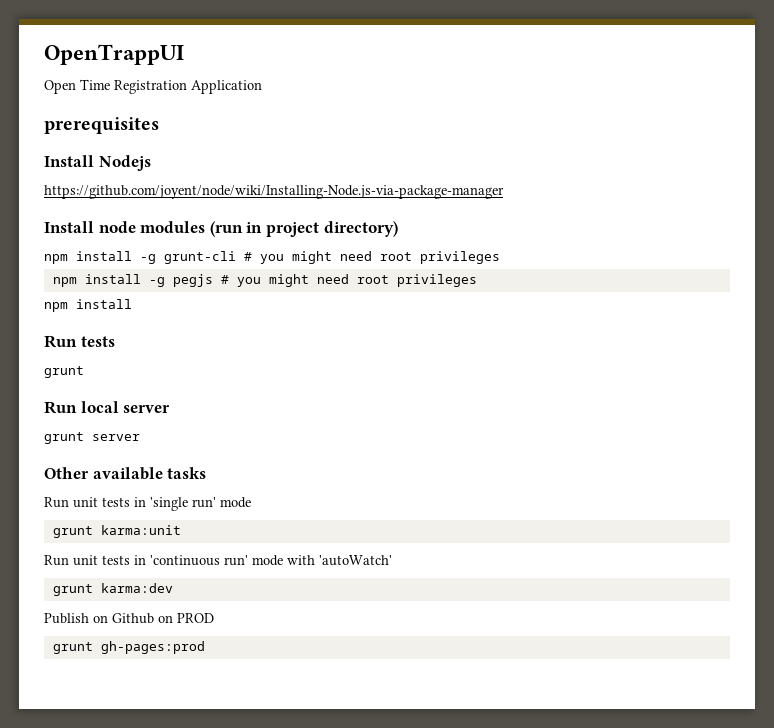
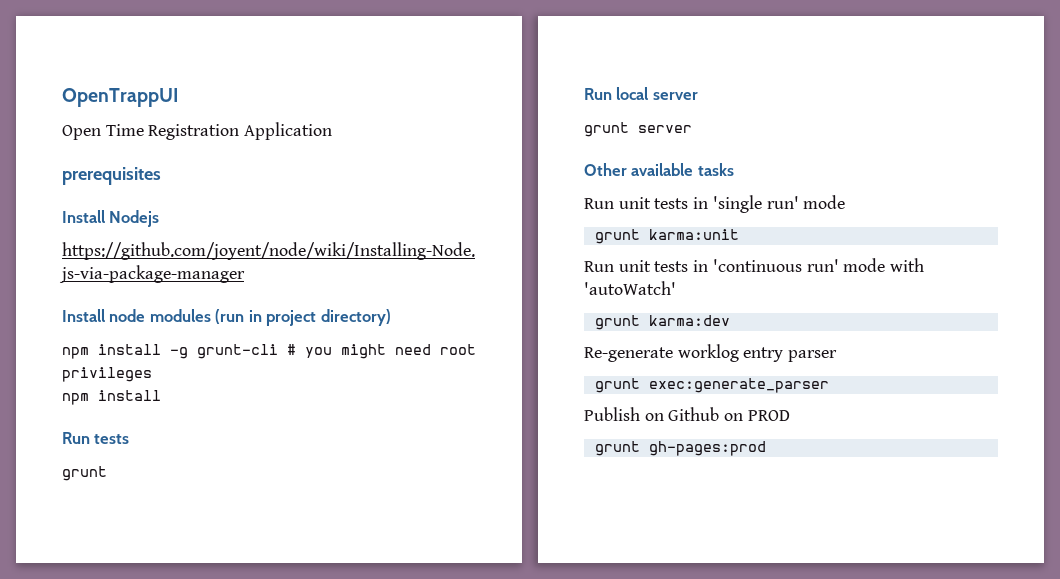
[52,274,477,287] // npm install -g pegjs # you might need root privileges -> (152, 374) none
(173, 588) none -> [584,344,838,362] [594,378,829,393] // Re-generate worklog entry parser // grunt exec:generate_parser

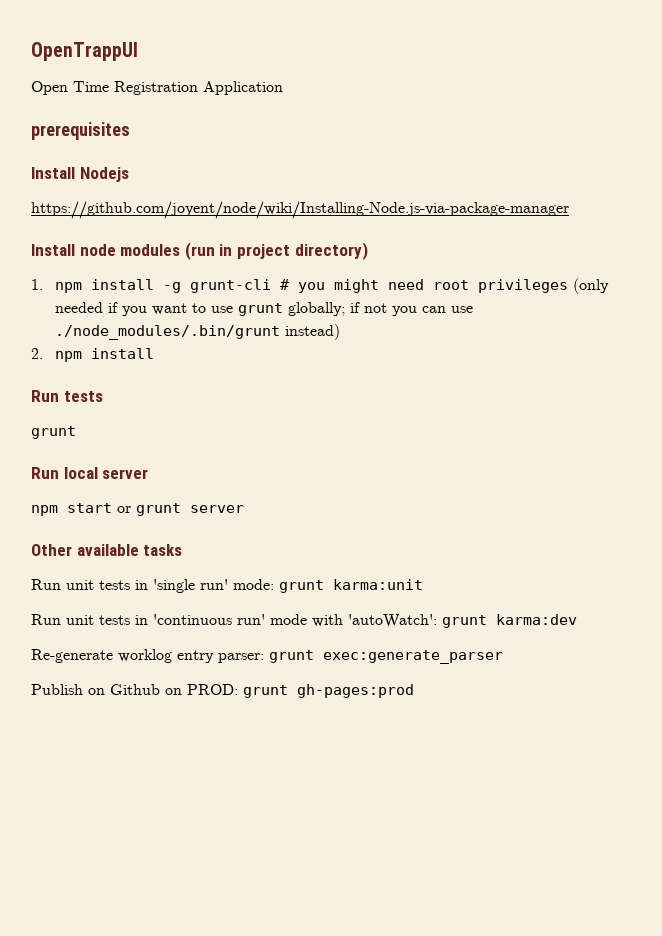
(391, 317) none -> [31,279,43,290] 1.
(152, 374) // -> [572,278,609,294] [54,302,473,316] [54,324,340,340] [31,348,43,359] (only needed if you want to use grunt globally; if not you can use ./node_modules/.bin/grunt instead) // 2.
(698, 96) none -> [31,503,131,516] npm start or
[803,195,846,209] mode // -> [233,579,274,590] mode:
[584,281,676,295] 'autoWatch' // -> [348,614,437,628] 'autoWatch':
[788,350,838,362] parser // -> [218,653,264,663] parser:
[747,410,790,421] PROD // -> [187,684,238,695] PROD:

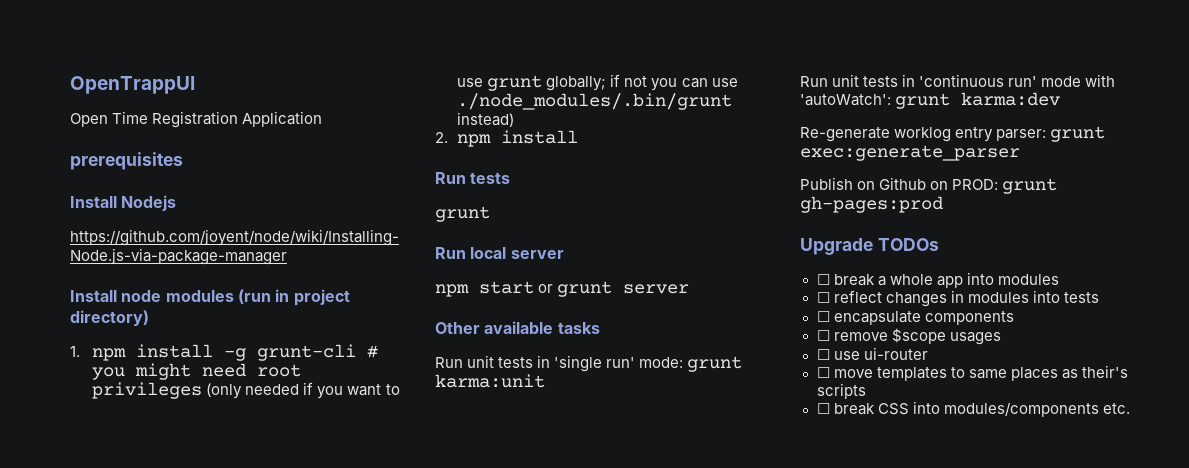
(414, 691) none -> [800,238,939,255] [816,272,1059,288] [816,290,1099,307] [816,311,1014,325] [816,328,1001,345] [816,347,928,360] [816,365,1128,381] [816,383,866,399] [816,401,1130,417] // Upgrade TODOs // ☐ break a whole app into modules // ☐ reflect changes in modules into tests // ☐ encapsulate components // ☐ remove $scope usages // ☐ use ui-router // ☐ move templates to same places as their's scripts // ☐ break CSS into modules/components etc.

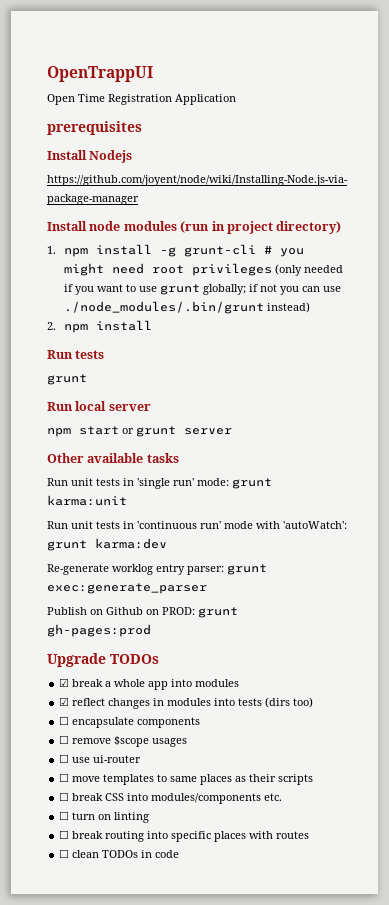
[816,274,830,285] ☐ -> [59,678,70,687] ☑
[816,292,830,303] ☐ -> [59,697,70,706] ☑
(1099, 297) none -> [265,697,314,708] (dirs too)
[1081,365,1128,378] their's -> [249,774,277,782] their
(1130, 408) none -> [59,811,150,823] [59,830,310,842] [59,849,180,858] // ☐ turn on linting // ☐ break routing into specific places with routes // ☐ clean TODOs in code

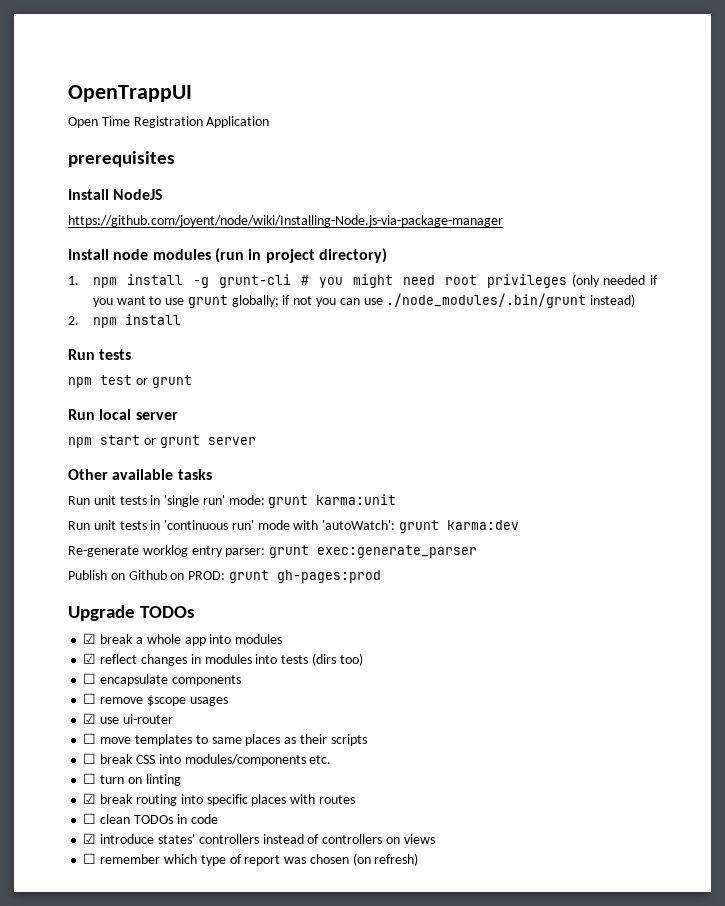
[89,150,133,163] Nodejs -> [113,189,164,200] NodeJS
(105, 354) none -> [68,375,148,388] npm test or
[59,754,70,763] ☐ -> [83,713,97,724] ☑
[59,830,70,839] ☐ -> [83,793,97,804] ☑
(180, 854) none -> [83,833,435,844] [83,853,419,866] // ☑ introduce states' controllers instead of controllers on views // ☐ remember which type of report was chosen (on refresh)

